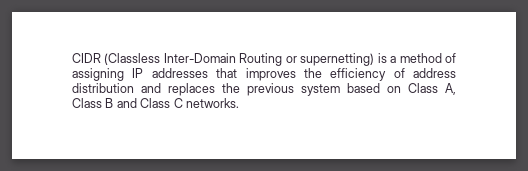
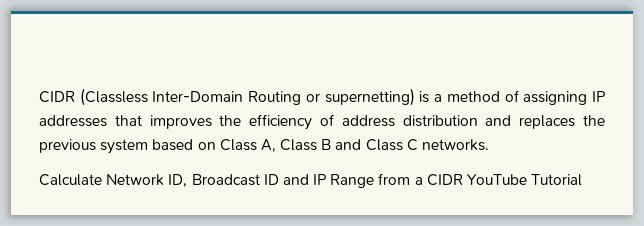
(239, 103) none -> [39,173,583,188] // Calculate Network ID, Broadcast ID and IP Range from a CIDR YouTube Tutorial

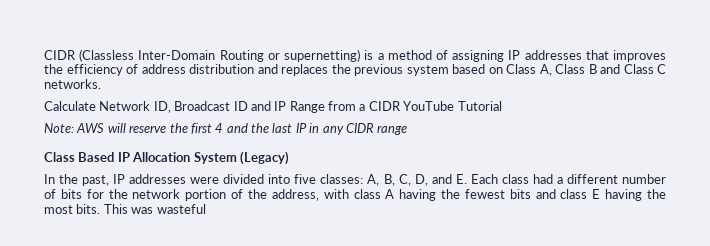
(583, 180) none -> [44,123,408,135] [44,151,289,165] [44,174,666,186] [44,189,667,201] [44,204,206,214] // Note: AWS will reserve the first 4 and the last IP in any CIDR range // Class Based IP Allocation System (Legacy) // In the past, IP addresses were divided into five classes: A, B, C, D, and E. Each class had a different number of bits for the network portion of the address, with class A having the fewest bits and class E having the most bits. This was wasteful

